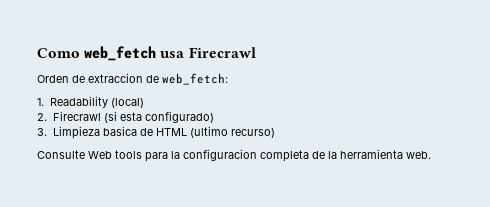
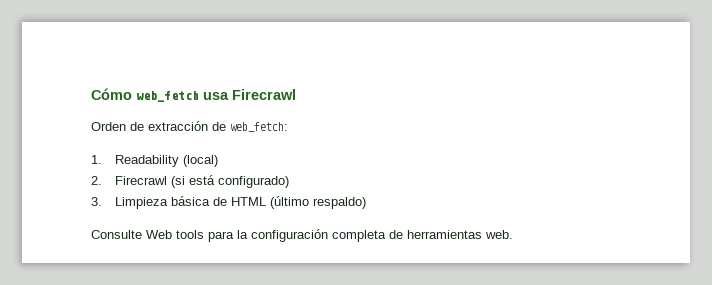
[37,48,80,58] Como -> [91,88,132,100] Cómo
[88,73,143,83] extraccion -> [148,121,208,131] extracción
[119,112,142,121] esta -> [188,175,215,185] está
[102,126,137,136] basica -> [170,196,210,206] básica
[189,126,275,138] (ultimo recurso) -> [269,196,366,209] (último respaldo)
[183,149,257,161] configuracion -> [251,229,328,242] configuración
[328,149,403,159] la herramienta -> [407,230,482,239] herramientas

